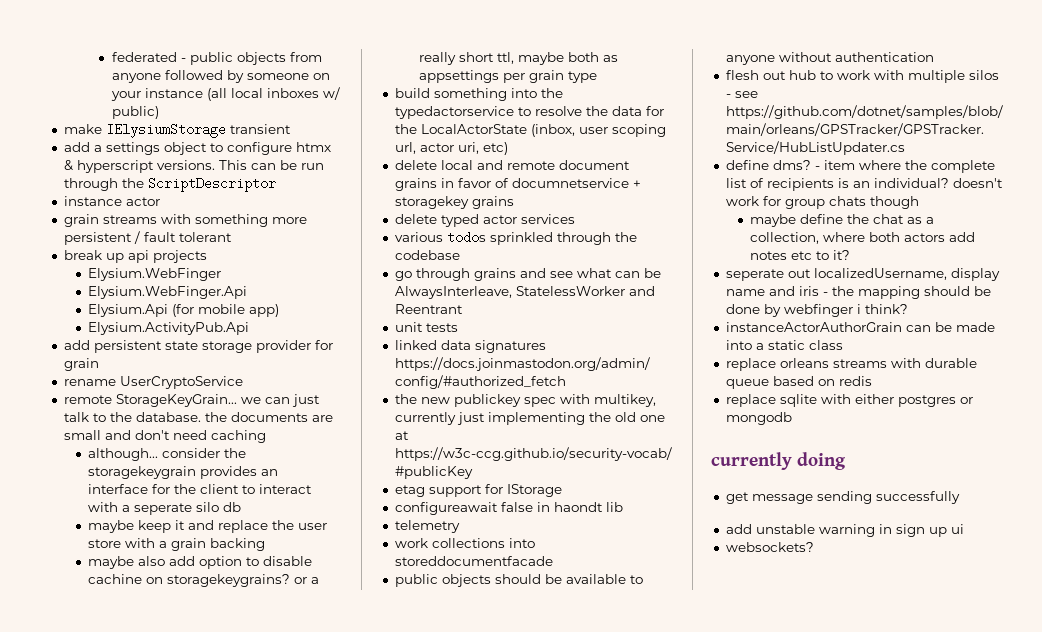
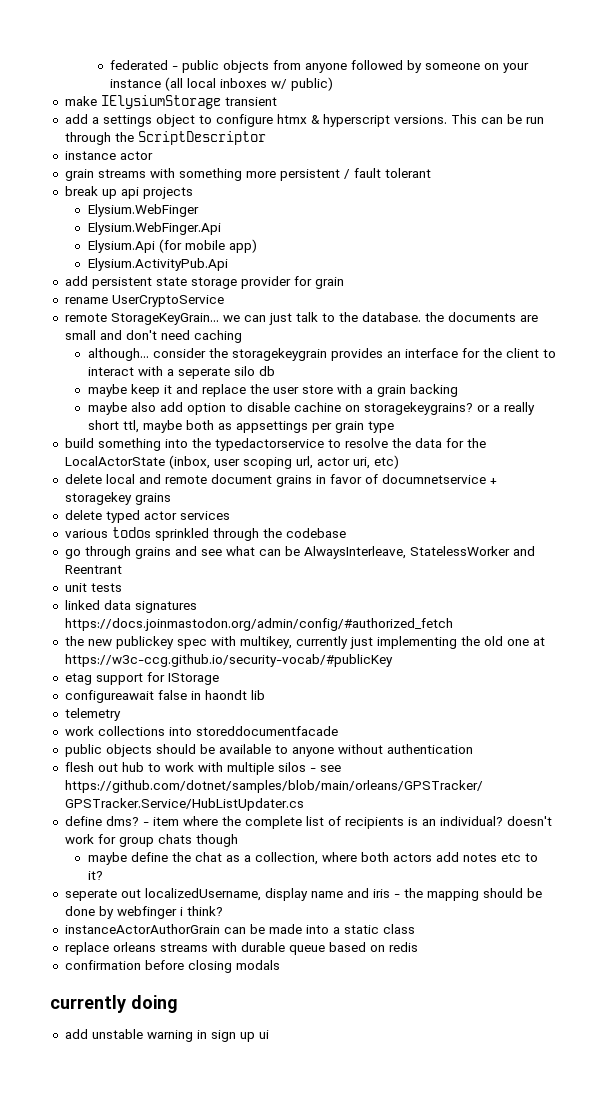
[725,394,973,407] [725,412,792,425] [711,452,847,470] [725,491,960,504] replace sqlite with either postgres or mongodb // currently doing // get message sending successfully -> [64,960,280,973] [50,995,178,1013] confirmation before closing modals // currently doing
[725,542,814,552] // websockets? -> (269, 1034) none

